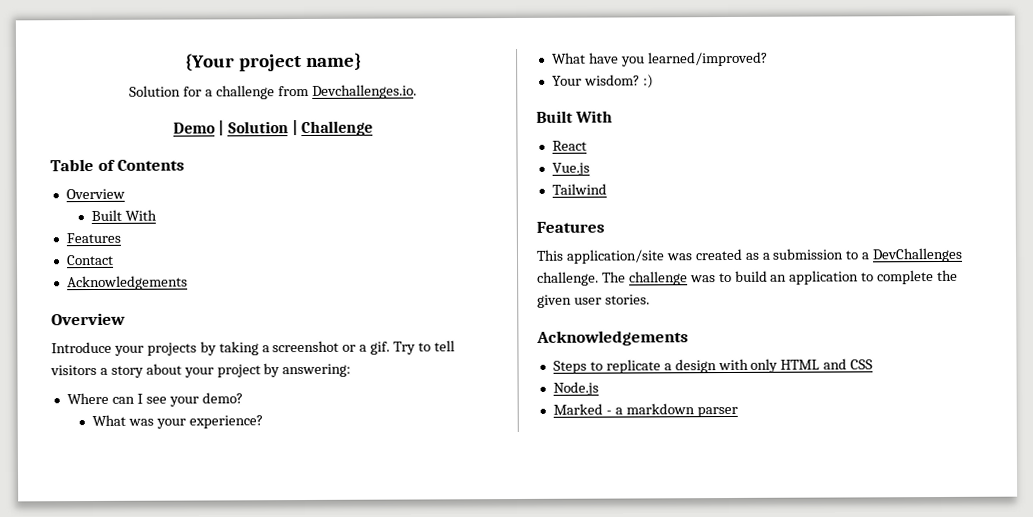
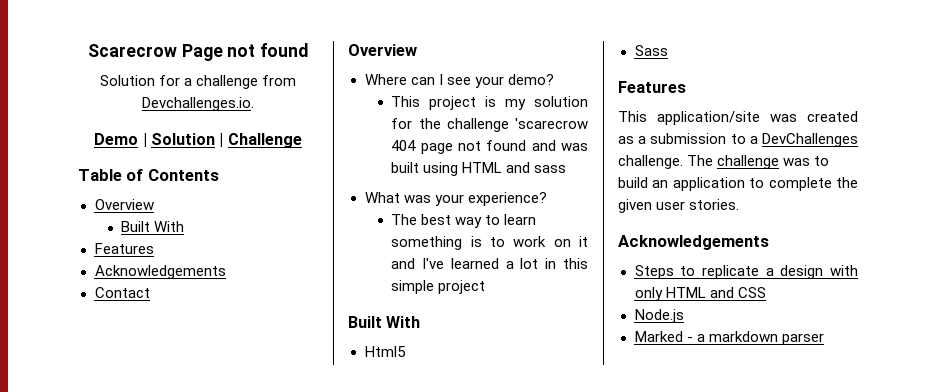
[184,52,362,72] {Your project name} -> [87,43,309,61] Scarecrow Page not found
(121, 238) none -> [94,265,226,279] // Acknowledgements
[66,275,188,291] [51,312,126,326] [51,340,455,356] [50,363,352,378] // Acknowledgements // Overview // Introduce your projects by taking a screenshot or a gif. Try to tell visitors a story about your project by answering: -> [348,44,417,56] // Overview
[92,414,264,429] [551,51,768,67] [551,74,654,89] [536,110,614,123] [551,140,587,151] [551,162,590,176] [551,183,607,195] What was your experience? // What have you learned/improved? // Your wisdom? :) // Built With // React // Vue.js // Tailwind -> [391,96,588,110] [391,118,588,132] [391,140,588,154] [391,162,567,176] [364,192,547,206] [391,214,537,228] [391,236,588,250] [391,258,588,269] [391,280,486,294] [348,316,421,328] [364,346,406,357] [634,45,668,56] This project is my solution for the challenge 'scarecrow 404 page not found and was built using HTML and sass // What was your experience? // The best way to learn something is to work on it and I've learned a lot in this simple project // Built With // Html5 // Sass

